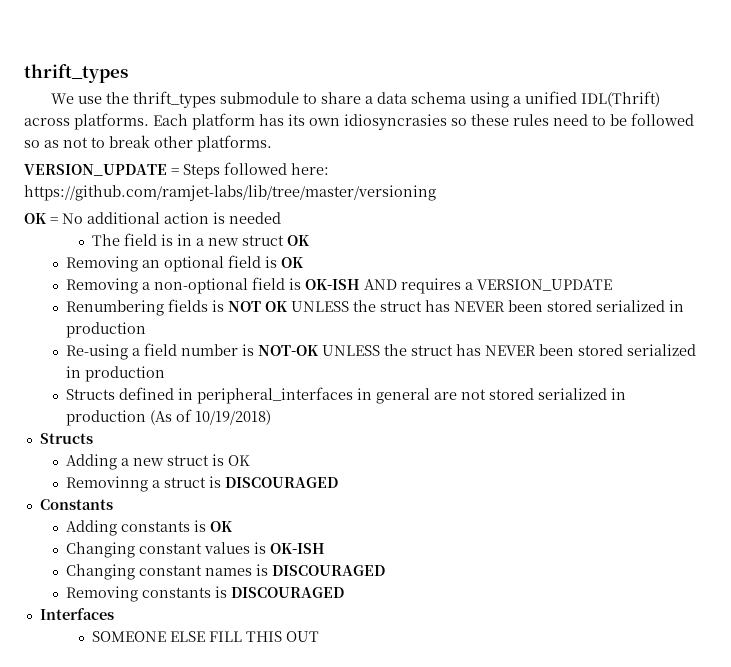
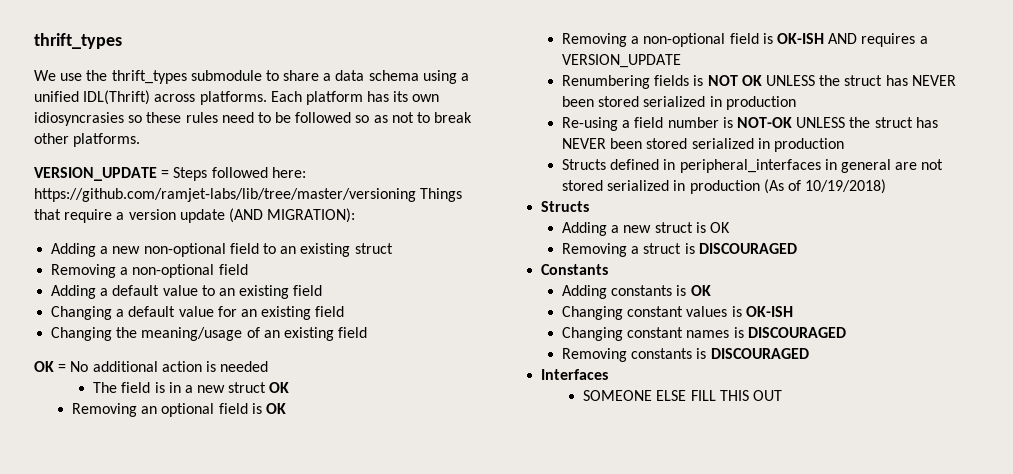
(436, 193) none -> [420,188,463,202] [34,208,356,223] [51,243,393,257] [51,264,248,278] [51,285,323,299] [51,306,345,320] [51,327,368,341] Things that require a version update (AND MIGRATION): // Adding a new non-optional field to an existing struct // Removing a non-optional field // Adding a default value to an existing field // Changing a default value for an existing field // Changing the meaning/usage of an existing field
[65,476,148,492] Removinng -> [562,243,628,257] Removing

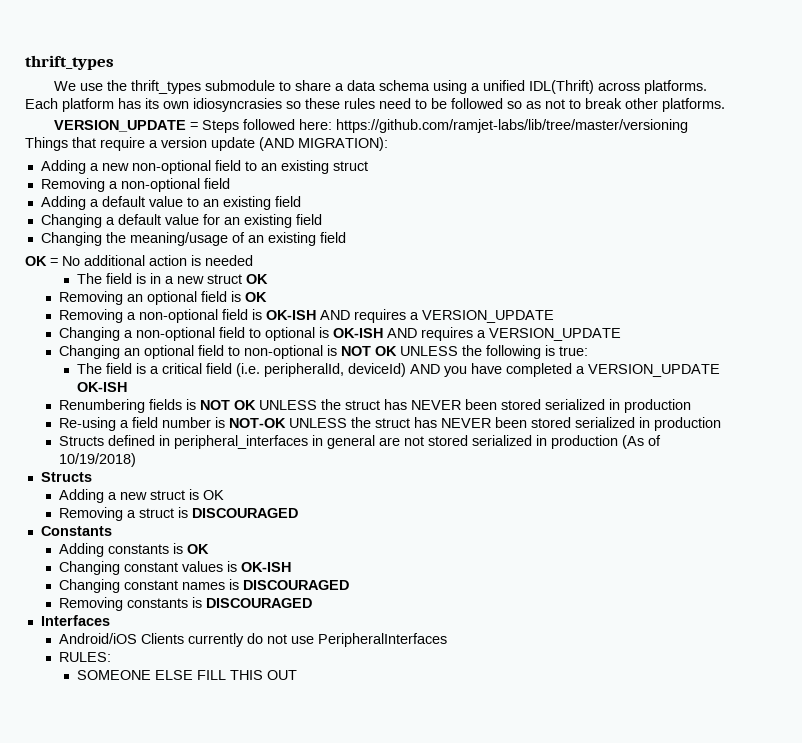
(682, 61) none -> [58,327,621,341] [58,345,588,359] [76,363,720,377] [76,382,127,392] // Changing a non-optional field to optional is OK-ISH AND requires a VERSION_UPDATE // Changing an optional field to non-optional is NOT OK UNLESS the following is true: // The field is a critical field (i.e. peripheralId, deviceId) AND you have completed a VERSION_UPDATE OK-ISH
(609, 374) none -> [58,633,447,647] [58,652,111,662] // Android/iOS Clients currently do not use PeripheralInterfaces // RULES:

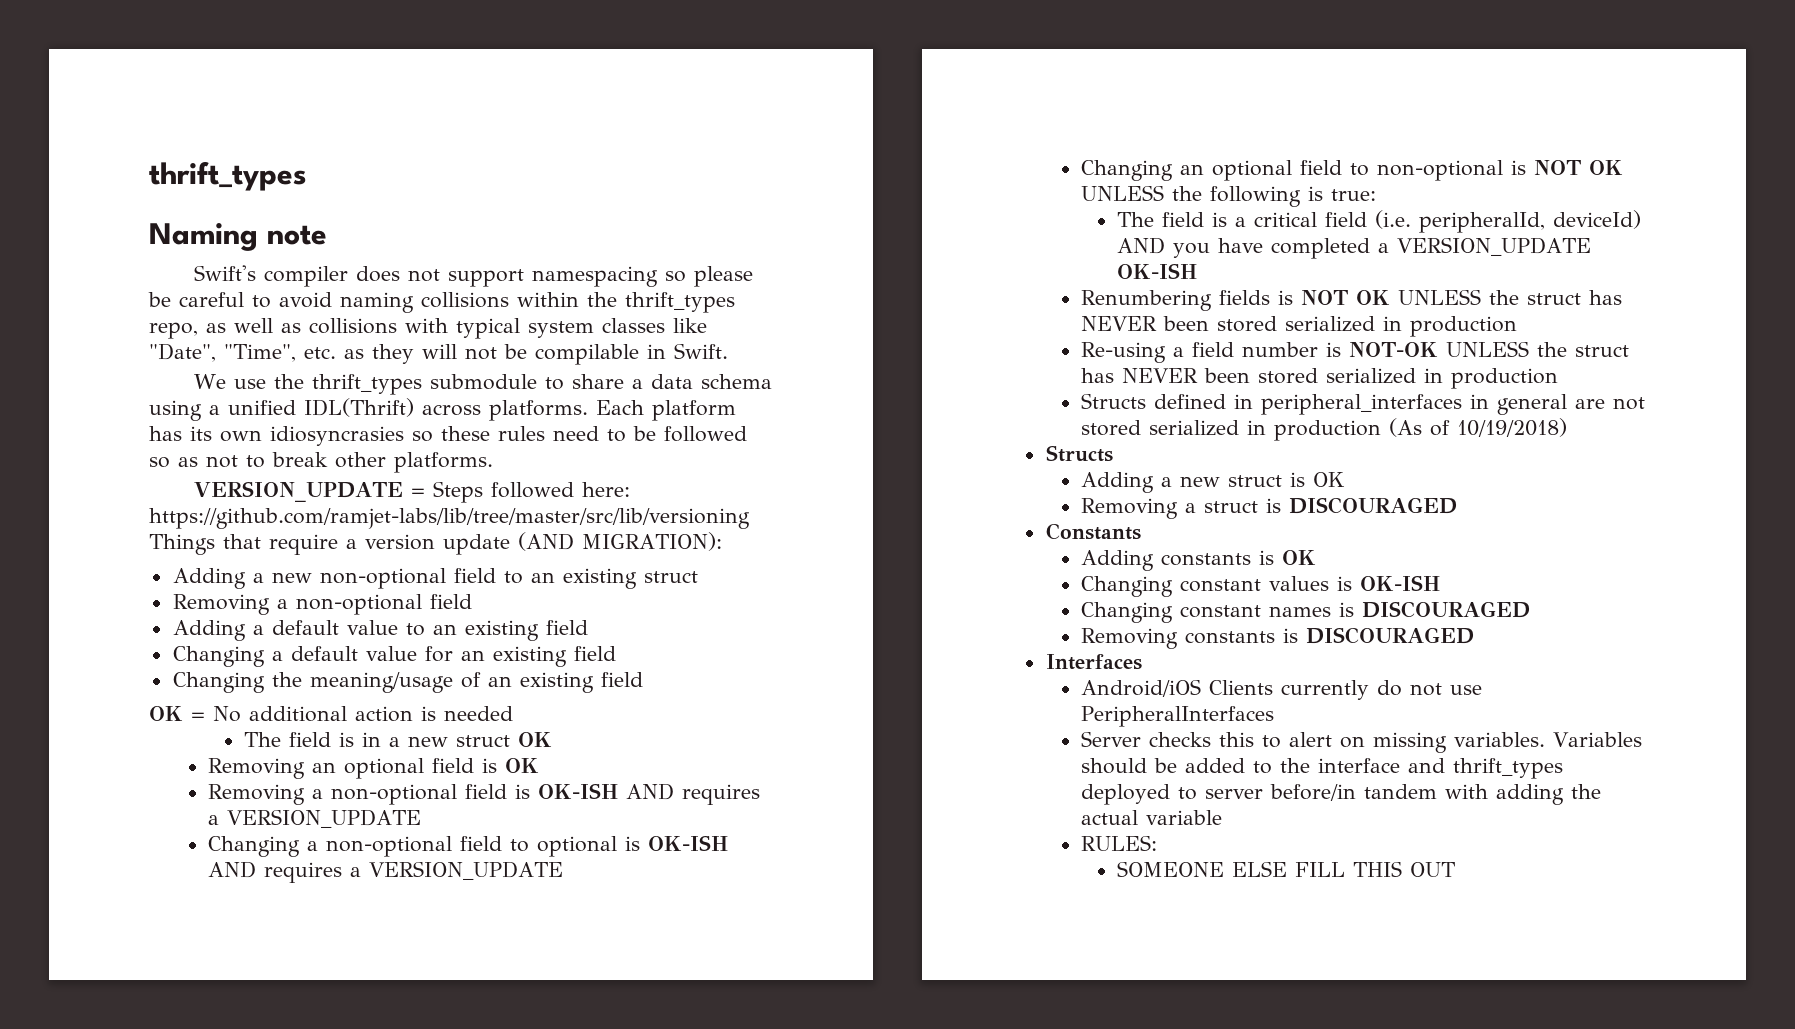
[25,55,114,70] thrift_types -> [149,161,307,191] [149,223,327,251] [194,265,754,287] [148,292,735,313] [149,318,707,339] [149,343,728,365] thrift_types // Naming note // Swift's compiler does not support namespacing so please be careful to avoid naming collisions within the thrift_types repo, as well as collisions with typical system classes like "Date", "Time", etc. as they will not be compilable in Swift.
[335,119,688,133] https://github.com/ramjet-labs/lib/tree/master/versioning -> [149,508,750,529] https://github.com/ramjet-labs/lib/tree/master/src/lib/versioning
(447, 640) none -> [1081,731,1643,753] [1081,758,1564,779] [1081,784,1602,805] [1081,810,1223,825] // Server checks this to alert on missing variables. Variables should be added to the interface and thrift_types deployed to server before/in tandem with adding the actual variable

